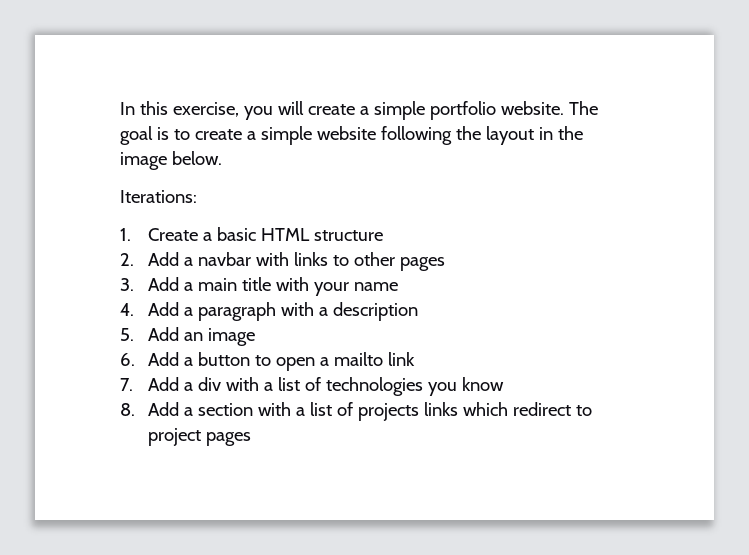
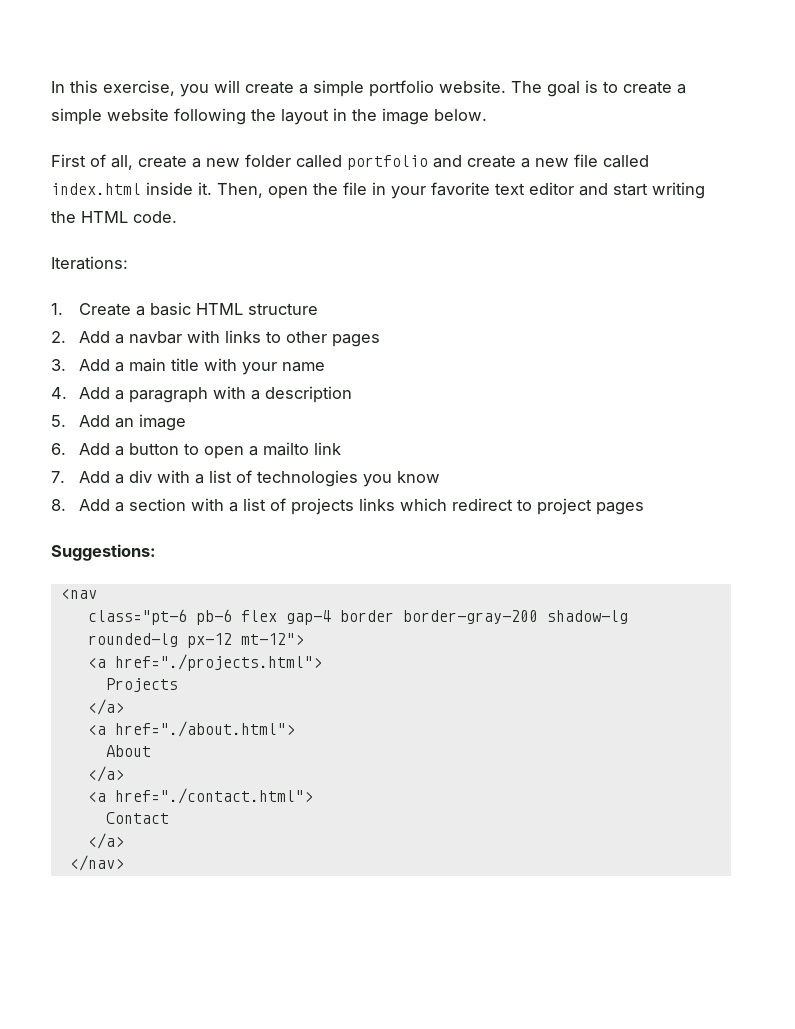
(222, 158) none -> [51,154,649,170] [51,182,705,199] [51,211,177,223] // First of all, create a new folder called portfolio and create a new file called index.html inside it. Then, open the file in your favorite text editor and start writing the HTML code.
(252, 439) none -> [51,544,156,561] [60,589,97,599] [87,609,628,625] [87,633,304,648] [87,654,322,671] [105,678,178,692] [87,699,124,715] [87,721,295,737] [105,745,151,757] [87,766,124,782] [87,788,313,804] [105,812,169,824] [87,833,124,849] [69,855,124,871] // Suggestions: // <nav // class="pt-6 pb-6 flex gap-4 border border-gray-200 shadow-lg rounded-lg px-12 mt-12"> // <a href="./projects.html"> // Projects // </a> // <a href="./about.html"> // About // </a> // <a href="./contact.html"> // Contact // </a> // </nav>

